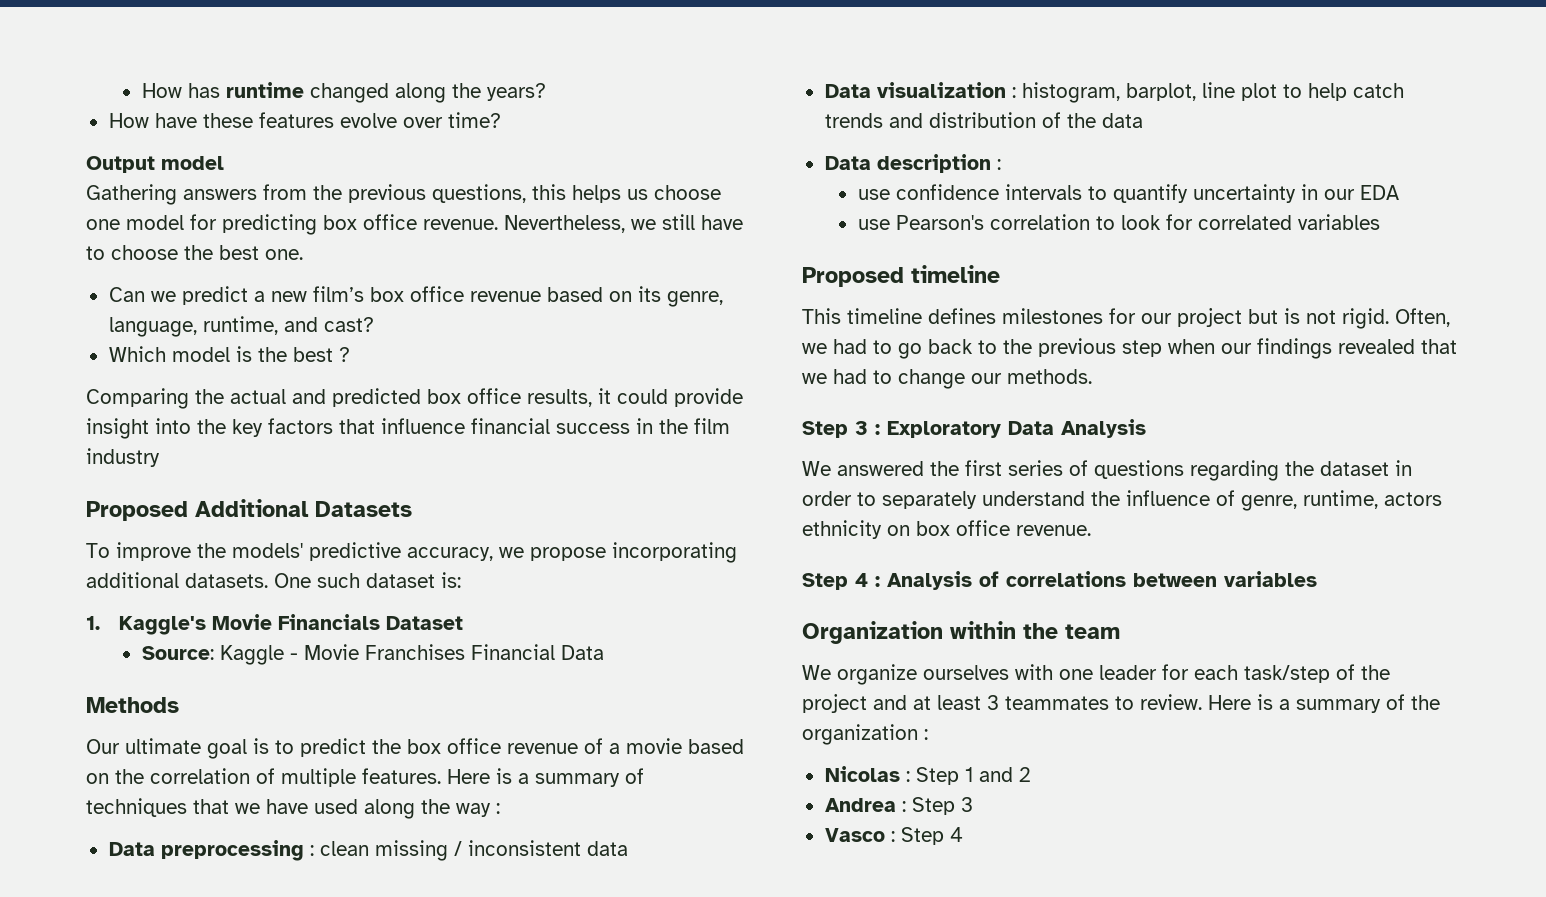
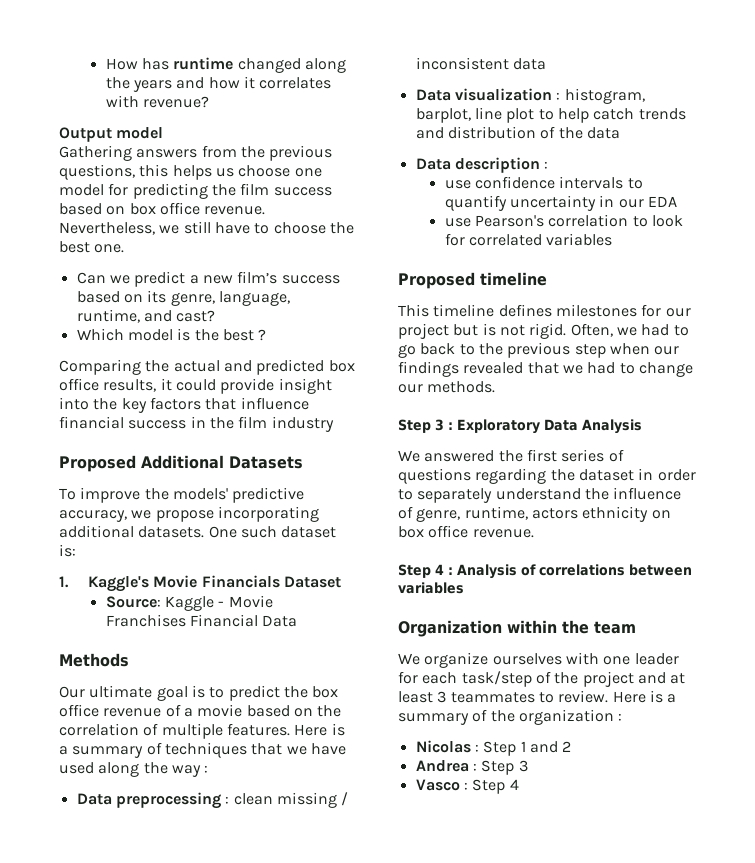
[486,83,546,101] [108,112,501,128] years? // How have these features evolve over time? -> [133,76,332,92] [105,95,210,108] years and how it correlates with revenue?
(317, 224) none -> [211,183,332,196] [59,203,126,215] the film success based on
[369,286,541,302] box office revenue -> [281,275,340,284] success

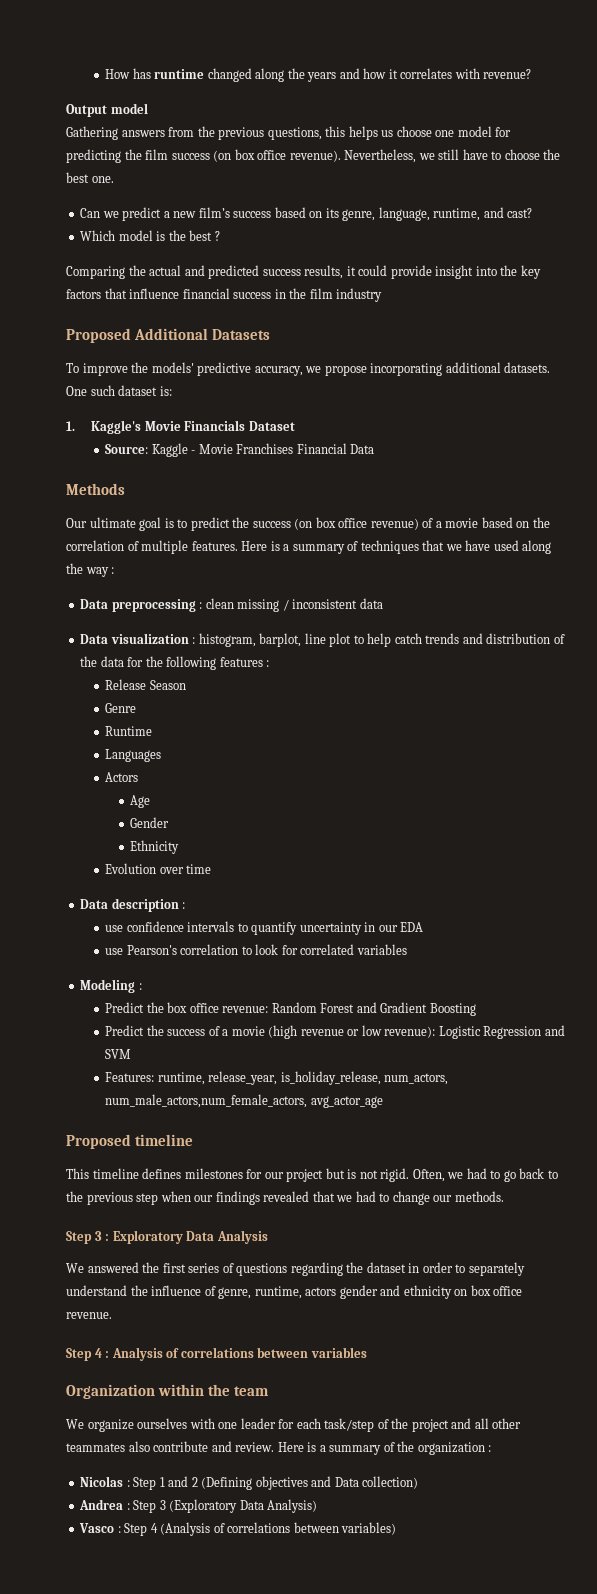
[59,202,266,215] based on box office revenue. -> [213,149,341,162] (on box office revenue).
[328,360,355,372] [59,378,99,391] box office -> [262,269,301,276] success
[312,686,339,698] [59,704,162,717] box office revenue -> [252,517,419,530] success (on box office revenue)
(620, 133) none -> [127,656,270,670] [105,679,186,690] [105,703,137,713] [105,726,153,736] [105,749,162,762] [105,772,139,782] [130,795,151,808] [130,817,170,828] [130,840,180,854] [105,863,212,874] for the following features : // Release Season // Genre // Runtime // Languages // Actors // Age // Gender // Ethnicity // Evolution over time
(613, 239) none -> [80,979,142,993] [105,1002,476,1016] [105,1025,565,1039] [105,1049,132,1059] [105,1071,449,1085] [105,1094,383,1108] // Modeling : // Predict the box office revenue: Random Forest and Gradient Boosting // Predict the success of a movie (high revenue or low revenue): Logistic Regression and SVM // Features: runtime, release_year, is_holiday_release, num_actors, num_male_actors,num_female_actors, avg_actor_age
(578, 513) none -> [339,1285,401,1299] gender and
[670,673,686,684] [398,691,554,703] at least 3 teammates to -> [474,1418,522,1429] [66,1441,232,1452] all other teammates also contribute and
(572, 746) none -> [201,1476,419,1490] (Defining objectives and Data collection)
(528, 766) none -> [169,1499,318,1513] (Exploratory Data Analysis)
(519, 784) none -> [160,1522,397,1536] (Analysis of correlations between variables)

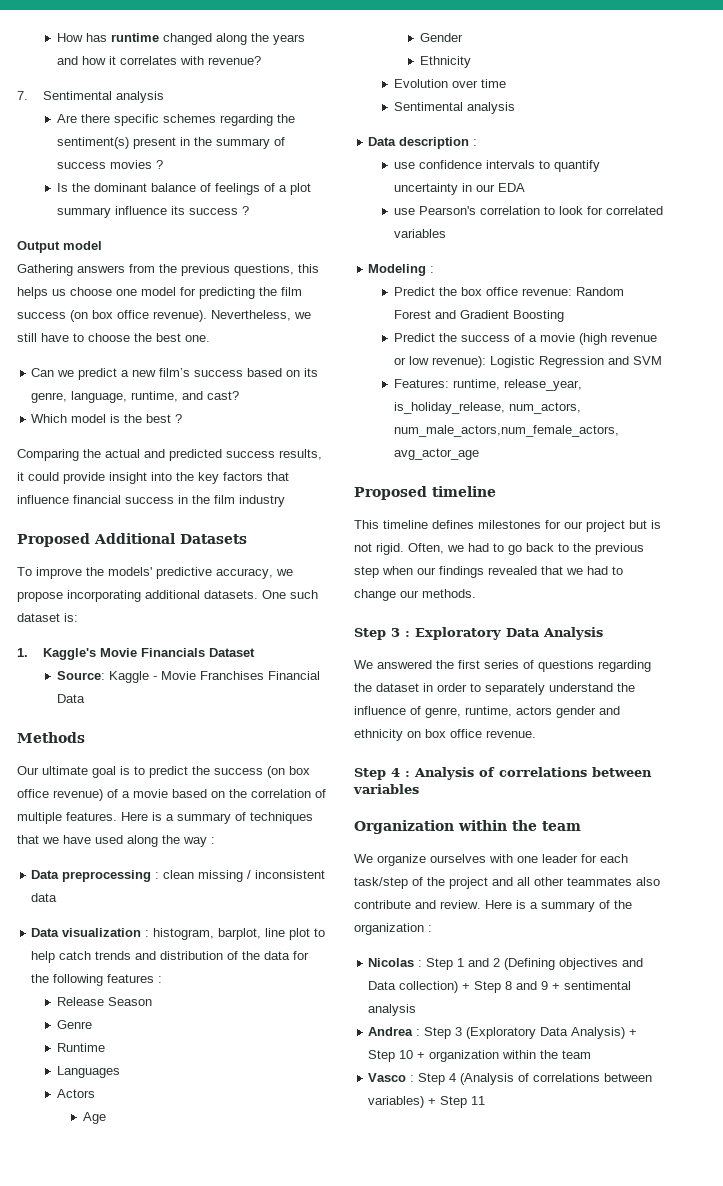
(532, 74) none -> [17,91,164,103] [57,114,296,126] [57,137,286,149] [57,160,164,169] [57,183,312,195] [57,206,250,218] // 7. Sentimental analysis // Are there specific schemes regarding the sentiment(s) present in the summary of success movies ? // Is the dominant balance of feelings of a plot summary influence its success ?
(212, 869) none -> [394,102,516,114] // Sentimental analysis
(419, 1482) none -> [462,981,632,993] [368,1004,417,1016] + Step 8 and 9 + sentimental analysis
(318, 1506) none -> [629,1029,638,1036] [368,1050,592,1062] + Step 10 + organization within the team
(397, 1528) none -> [428,1096,486,1108] + Step 11

